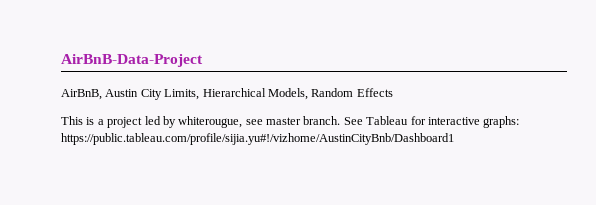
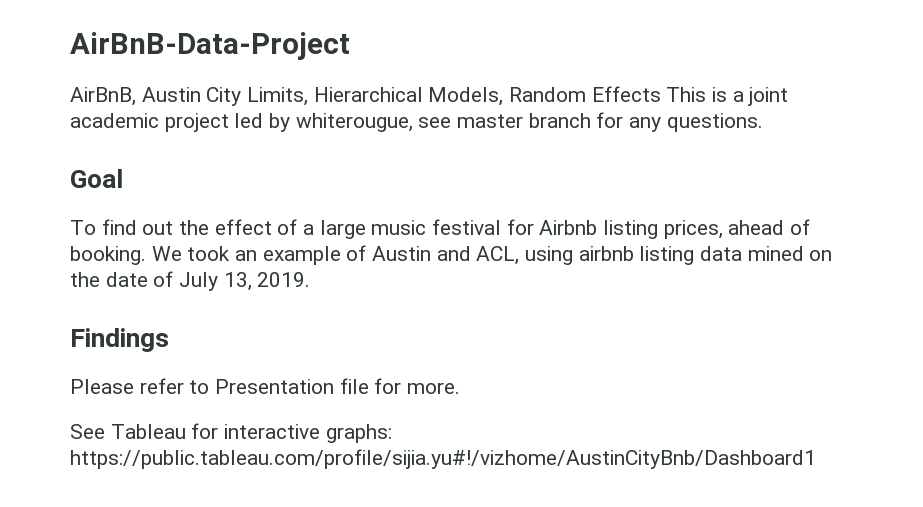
(393, 92) // -> (661, 94) none
(104, 122) none -> [748,87,789,106] [70,113,159,128] joint academic
[303,116,341,125] branch. -> [528,112,763,132] [70,169,123,188] [70,219,811,239] [70,245,833,265] [70,271,311,291] [70,328,169,352] [70,378,461,394] branch for any questions. // Goal // To find out the effect of a large music festival for Airbnb listing prices, ahead of booking. We took an example of Austin and ACL, using airbnb listing data mined on the date of July 13, 2019. // Findings // Please refer to Presentation file for more. //

